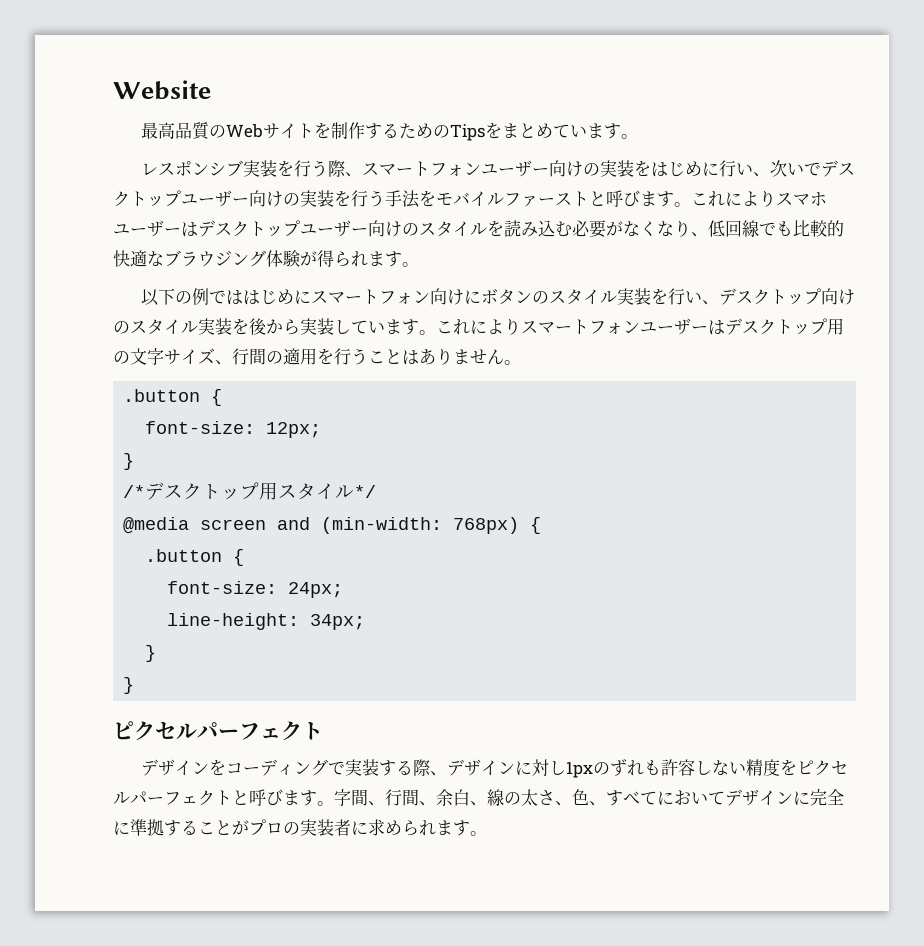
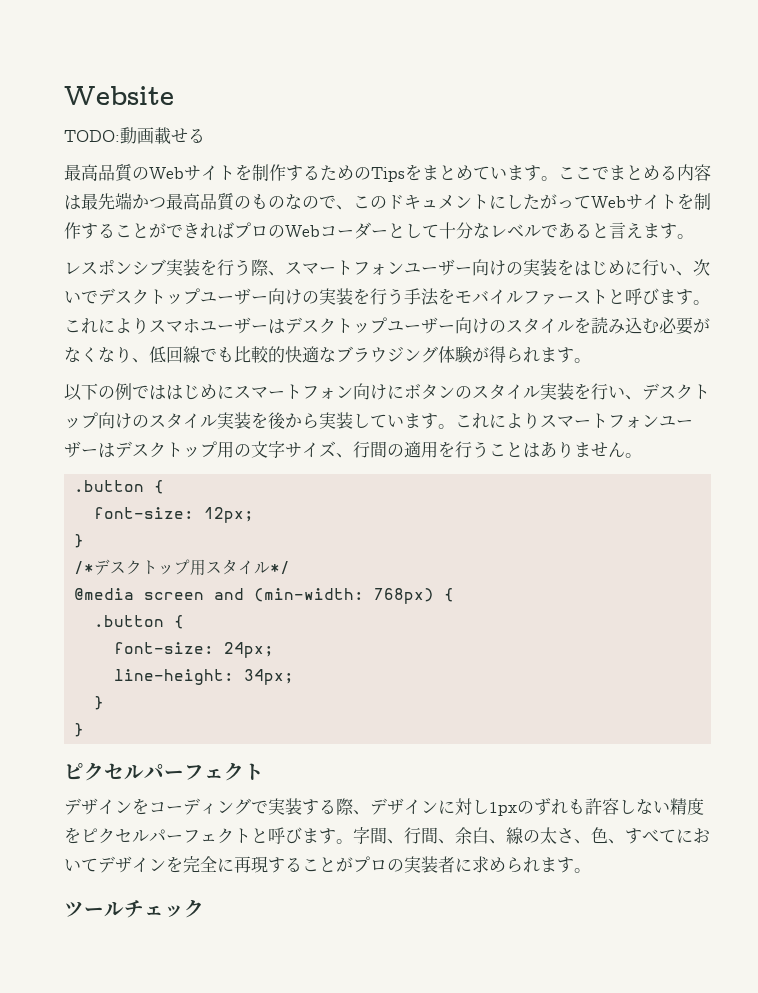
(211, 90) none -> [64,127,205,145] // TODO:動画載せる
(639, 136) none -> [558,164,711,181] [64,192,711,211] [64,222,694,239] ここでまとめる内容は最先端かつ最高品質のものなので、このドキュメントにしたがってWebサイトを制作することができればプロのWebコーダーとして十分なレベルであると言えます。
[793,789,844,806] [113,819,164,836] に完全に準拠 -> [166,856,268,873] を完全に再現
(487, 833) none -> [64,899,204,918] // ツールチェック

